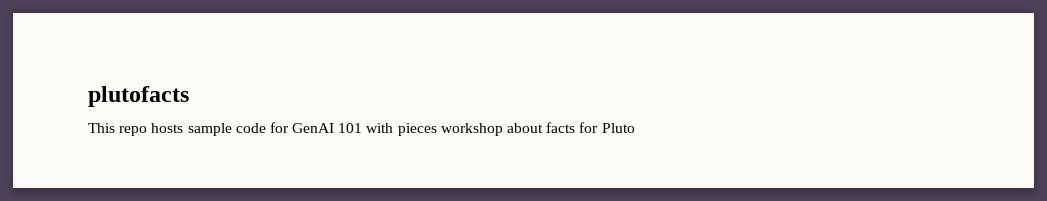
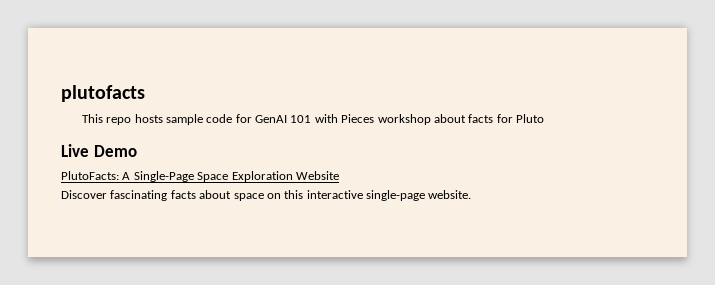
[397,123,437,136] pieces -> [341,114,375,123] Pieces
(635, 128) none -> [61,144,137,157] [61,171,339,182] [61,190,472,201] // Live Demo // PlutoFacts: A Single-Page Space Exploration Website // Discover fascinating facts about space on this interactive single-page website.

